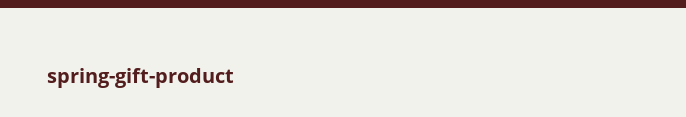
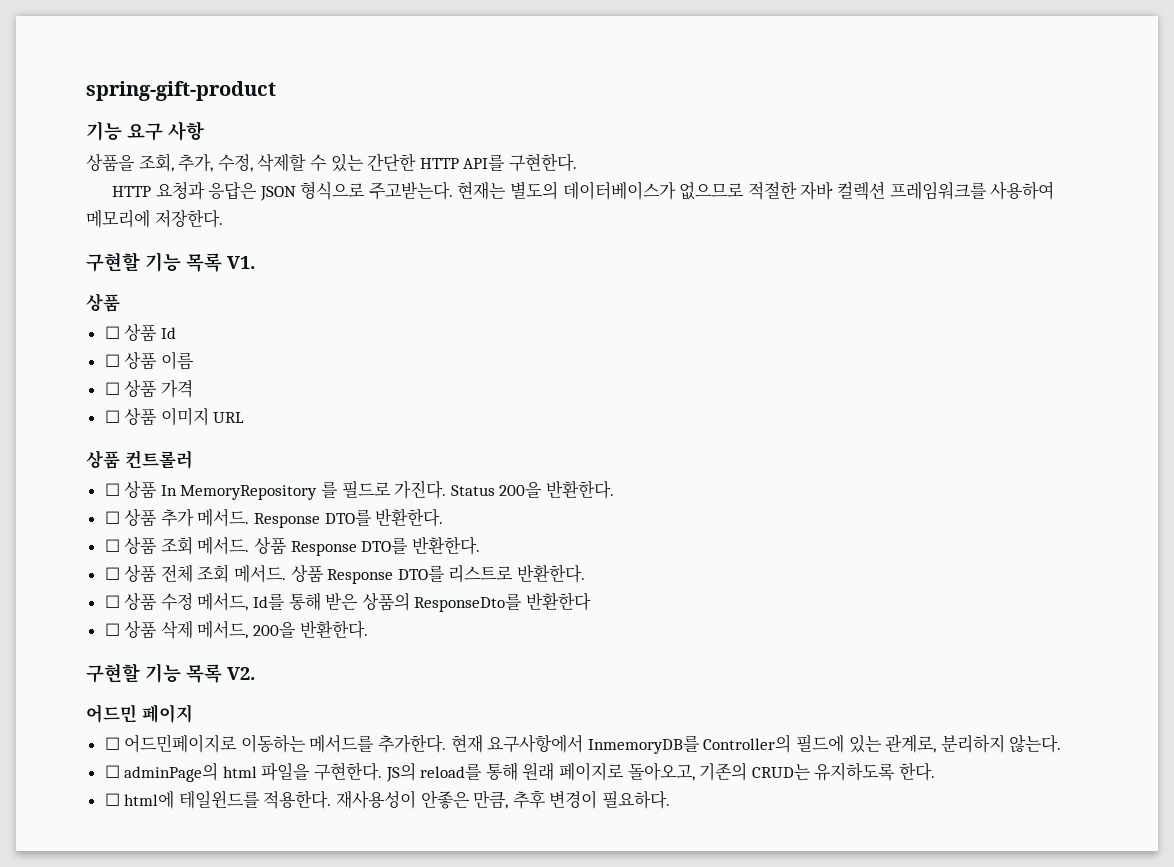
(234, 78) none -> [86,121,204,141] [86,153,577,172] [111,181,1055,201] [86,209,223,228] [86,252,255,272] [86,293,120,312] [104,324,176,342] [104,351,194,370] [104,380,193,398] [104,407,245,426] [86,450,193,469] [104,480,615,500] [104,508,444,528] [104,536,480,556] [104,564,586,584] [104,592,592,612] [104,620,368,639] [86,663,255,683] [86,704,193,723] [104,734,1062,754] [104,762,935,782] [104,790,671,809] // 기능 요구 사항 // 상품을 조회, 추가, 수정, 삭제할 수 있는 간단한 HTTP API를 구현한다. // HTTP 요청과 응답은 JSON 형식으로 주고받는다. 현재는 별도의 데이터베이스가 없으므로 적절한 자바 컬렉션 프레임워크를 사용하여 메모리에 저장한다. // 구현할 기능 목록 V1. // 상품 // ☐ 상품 Id // ☐ 상품 이름 // ☐ 상품 가격 // ☐ 상품 이미지 URL // 상품 컨트롤러 // ☐ 상품 In MemoryRepository 를 필드로 가진다. Status 200을 반환한다. // ☐ 상품 추가 메서드. Response DTO를 반환한다. // ☐ 상품 조회 메서드. 상품 Response DTO를 반환한다. // ☐ 상품 전체 조회 메서드. 상품 Response DTO를 리스트로 반환한다. // ☐ 상품 수정 메서드, Id를 통해 받은 상품의 ResponseDto를 반환한다 // ☐ 상품 삭제 메서드, 200을 반환한다. // 구현할 기능 목록 V2. // 어드민 페이지 // ☐ 어드민페이지로 이동하는 메서드를 추가한다. 현재 요구사항에서 InmemoryDB를 Controller의 필드에 있는 관계로, 분리하지 않는다. // ☐ adminPage의 html 파일을 구현한다. JS의 reload를 통해 원래 페이지로 돌아오고, 기존의 CRUD는 유지하도록 한다. // ☐ html에 테일윈드를 적용한다. 재사용성이 안좋은 만큼, 추후 변경이 필요하다.

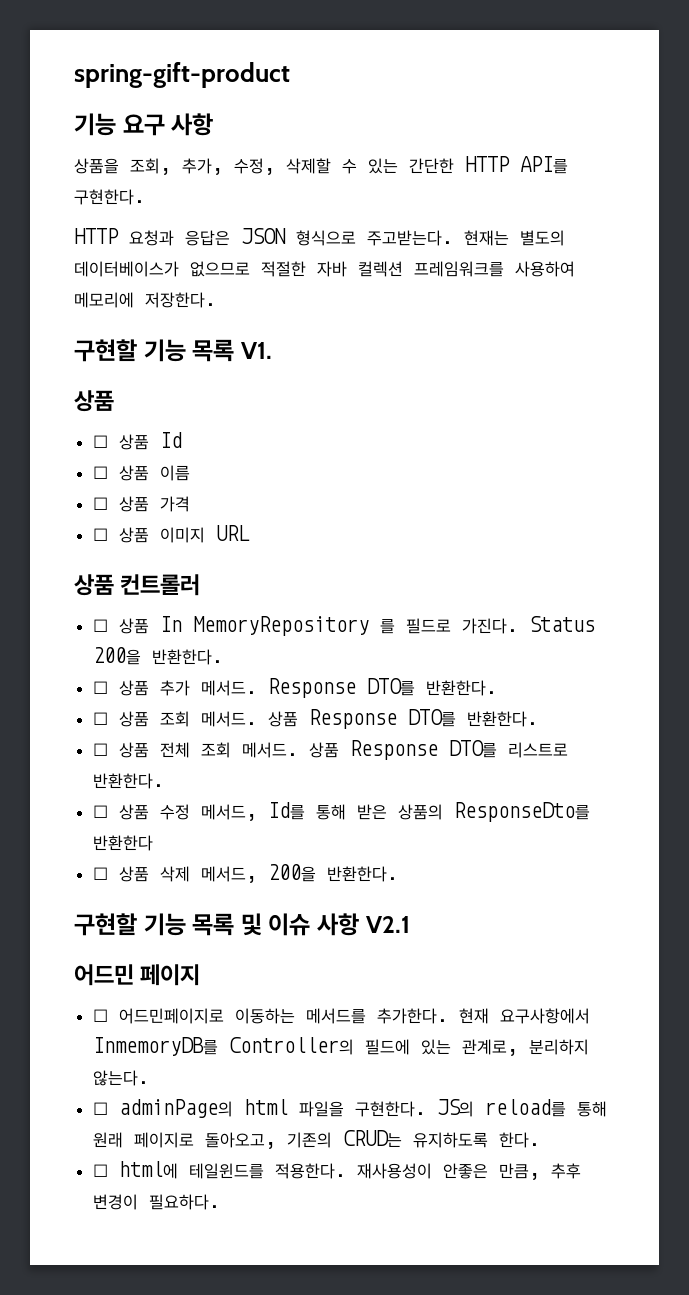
[227,667,255,680] V2. -> [240,913,410,936] 및 이슈 사항 V2.1

